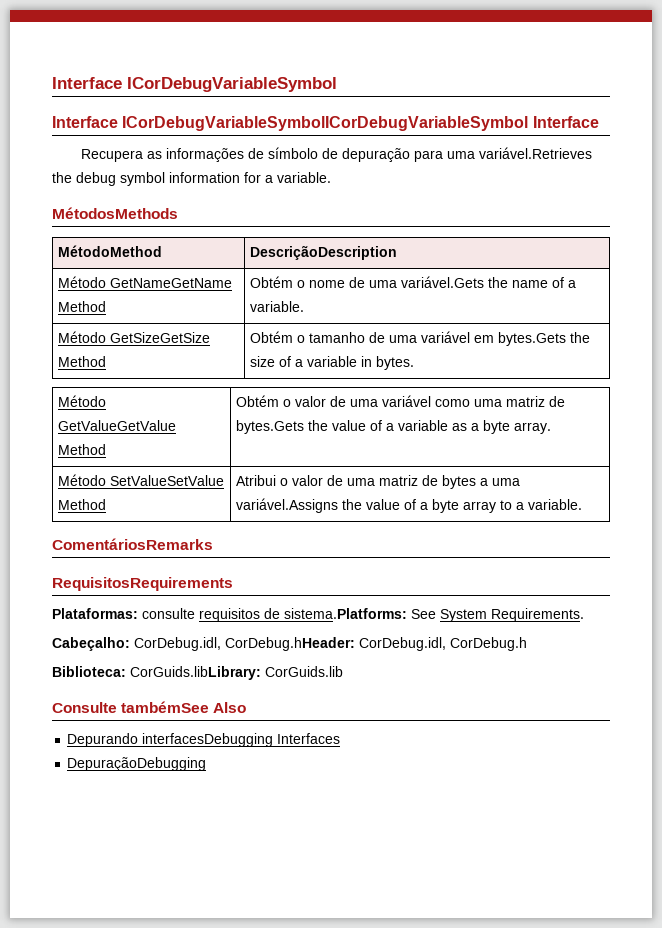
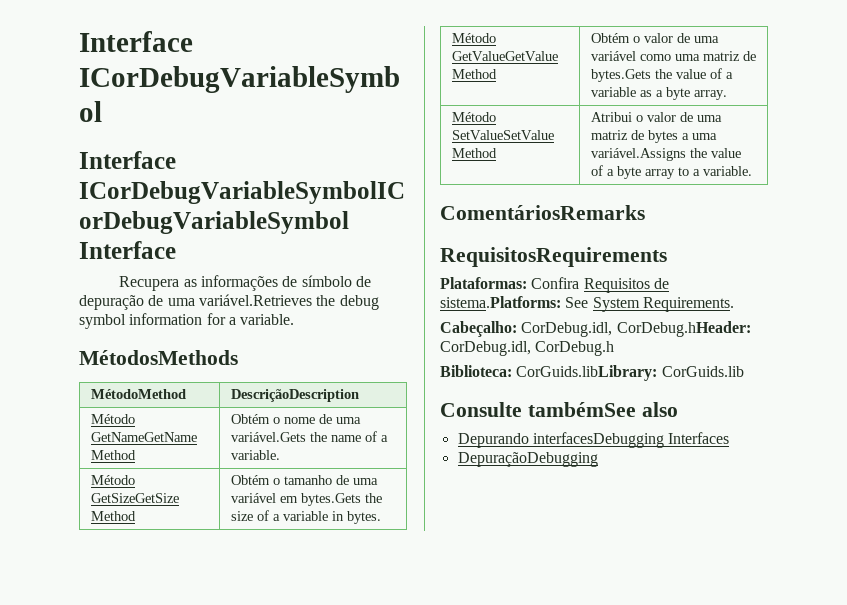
[414,150,444,162] para -> [148,295,164,306] de
[142,608,260,622] consulte requisitos -> [531,277,650,293] Confira Requisitos
[213,702,247,713] Also -> [641,402,678,417] also

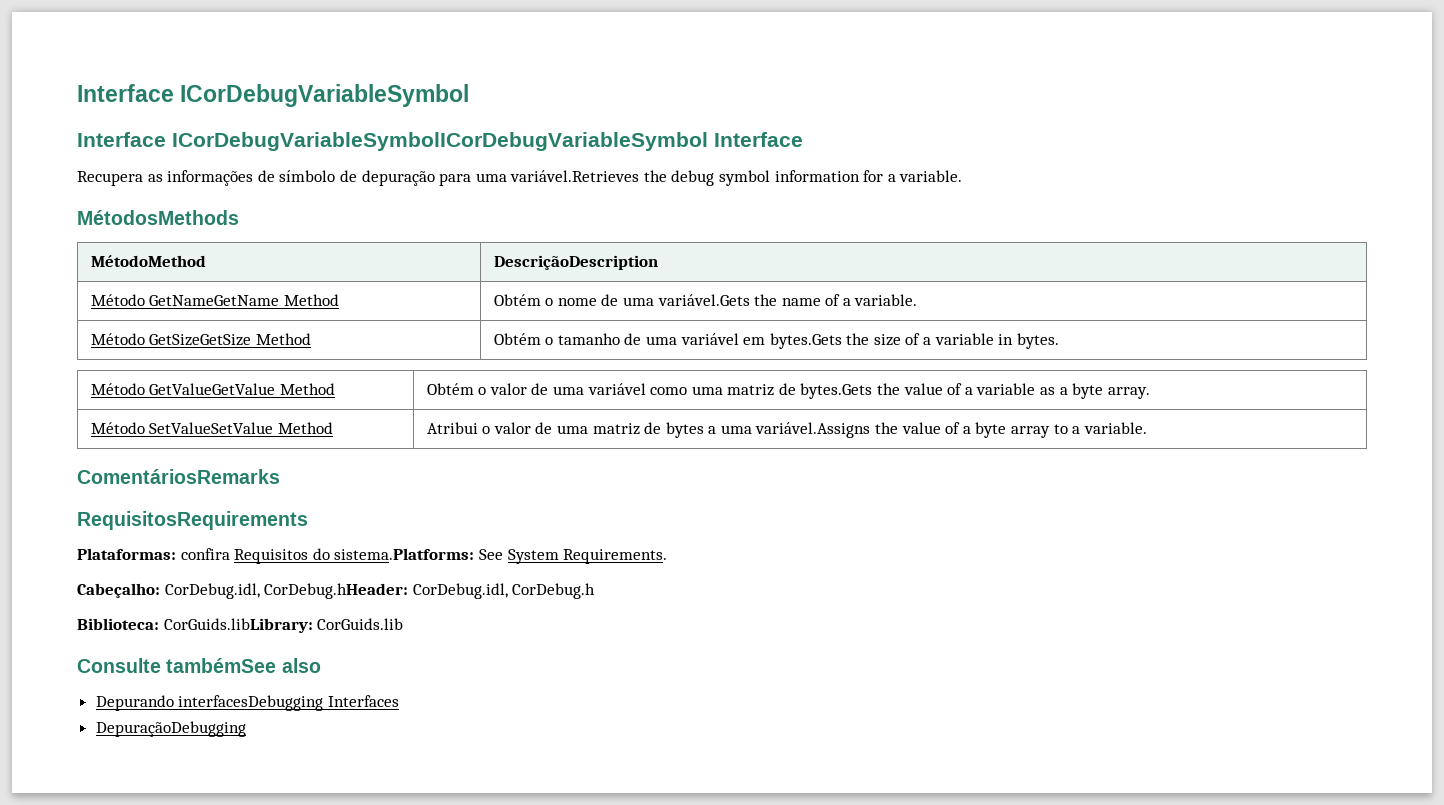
[148,295,164,306] de -> [439,173,472,186] para
[531,277,669,293] Confira Requisitos de -> [180,548,330,564] confira Requisitos do

